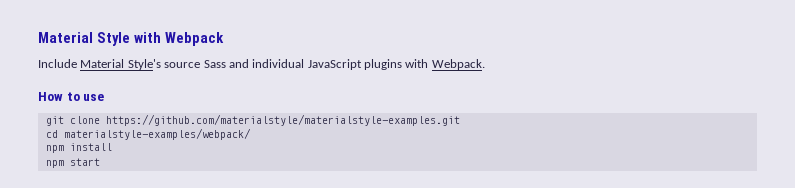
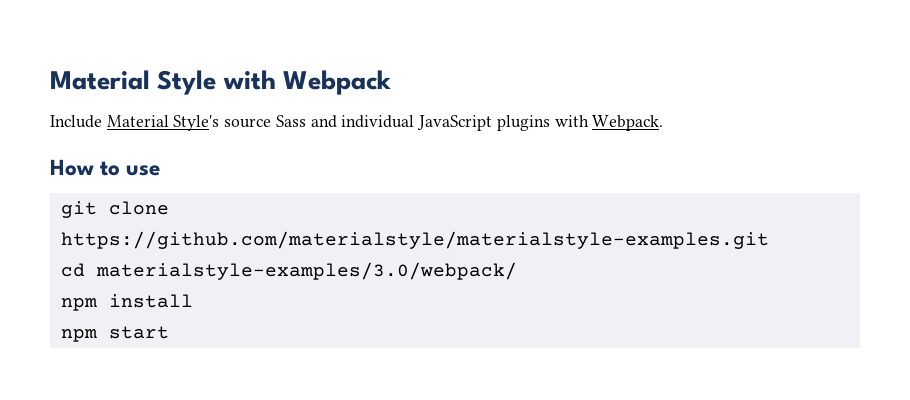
[63,128,251,140] materialstyle-examples/webpack/ -> [95,262,517,280] materialstyle-examples/3.0/webpack/

